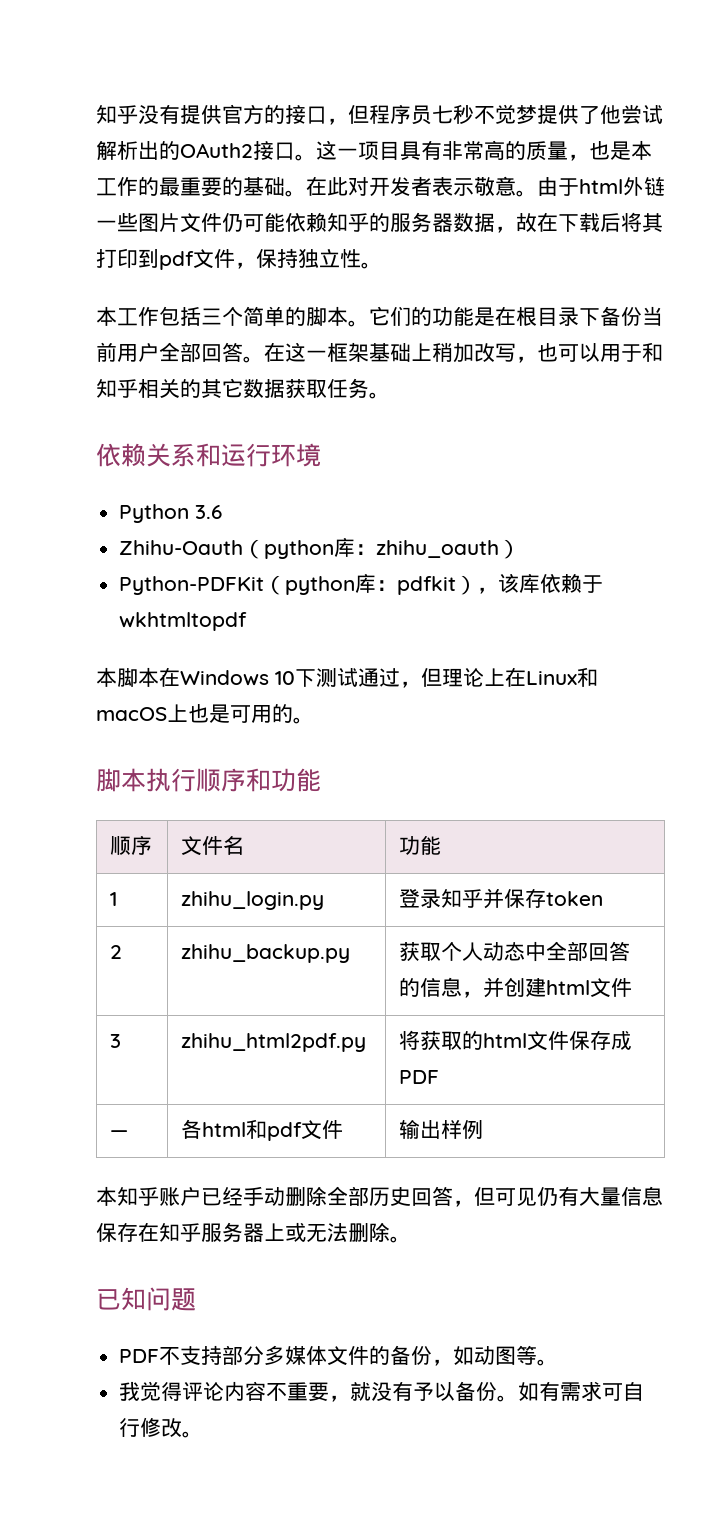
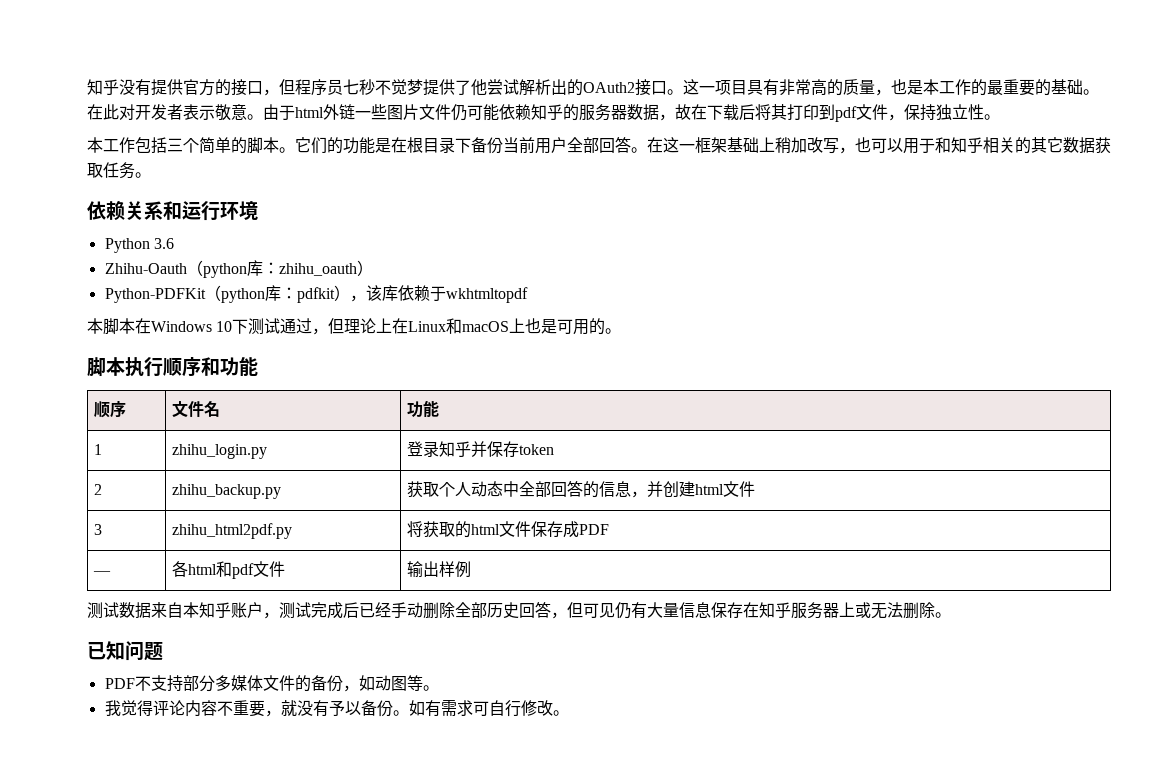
[96,1186,201,1206] 本知乎账户 -> [87,602,359,619] 测试数据来自本知乎账户，测试完成后

